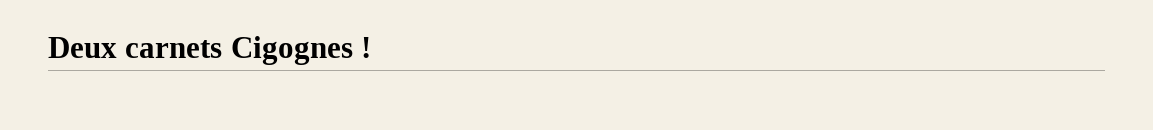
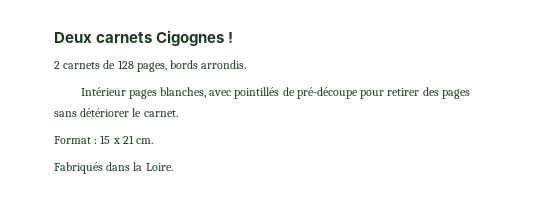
(372, 47) none -> [54,60,247,72] [80,87,470,99] [54,108,178,117] [54,135,154,144] [54,162,173,174] // 2 carnets de 128 pages, bords arrondis. // Intérieur pages blanches, avec pointillés de pré-découpe pour retirer des pages sans détériorer le carnet. // Format : 15 x 21 cm. // Fabriqués dans la Loire.

